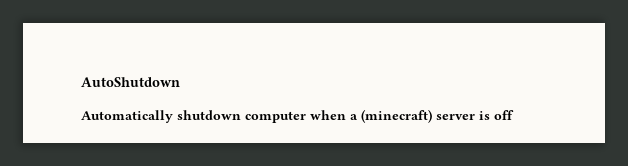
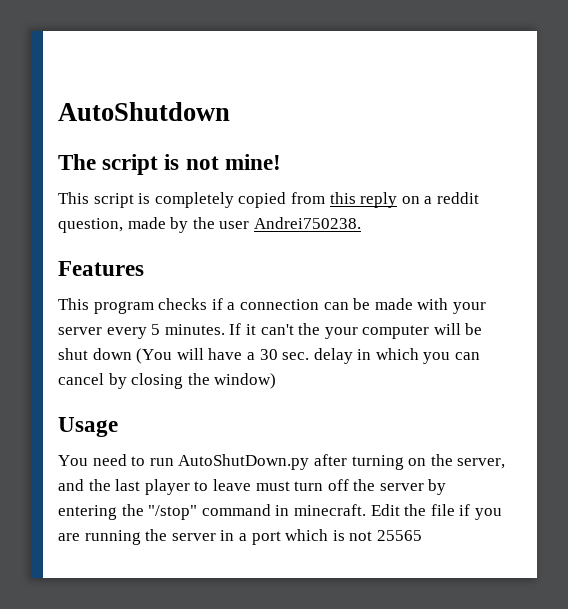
[81,109,514,123] Automatically shutdown computer when a (minecraft) server is off -> [58,154,281,175] [58,192,479,208] [58,217,361,233] [58,261,144,276] [58,298,486,314] [58,323,483,339] [58,348,481,364] [58,373,277,389] [58,417,118,437] [58,454,506,470] [58,479,447,495] [58,504,502,520] [58,529,422,545] The script is not mine! // This script is completely copied from this reply on a reddit question, made by the user Andrei750238. // Features // This program checks if a connection can be made with your server every 5 minutes. If it can't the your computer will be shut down (You will have a 30 sec. delay in which you can cancel by closing the window) // Usage // You need to run AutoShutDown.py after turning on the server, and the last player to leave must turn off the server by entering the "/stop" command in minecraft. Edit the file if you are running the server in a port which is not 25565

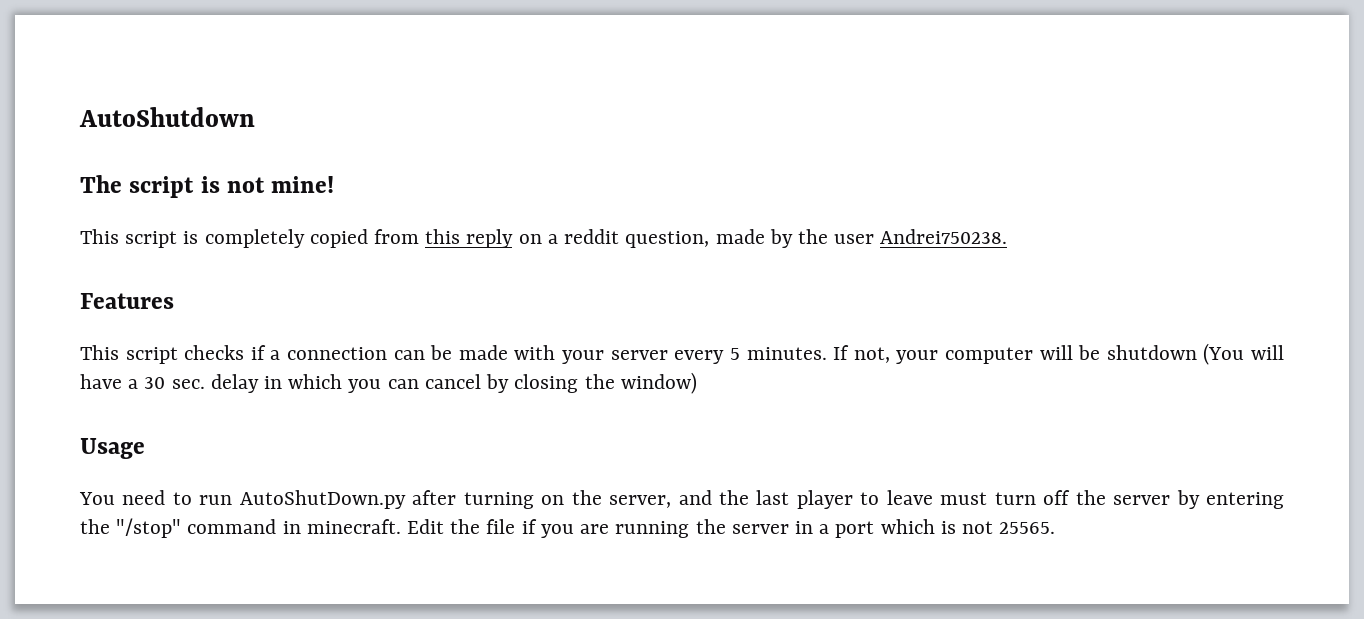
[93,301,154,314] program -> [125,347,178,364] script
[245,323,321,335] it can't the -> [853,347,890,363] not,
[58,348,132,360] shut down -> [1106,345,1197,360] shutdown
[376,530,422,541] 25565 -> [999,522,1056,534] 25565.

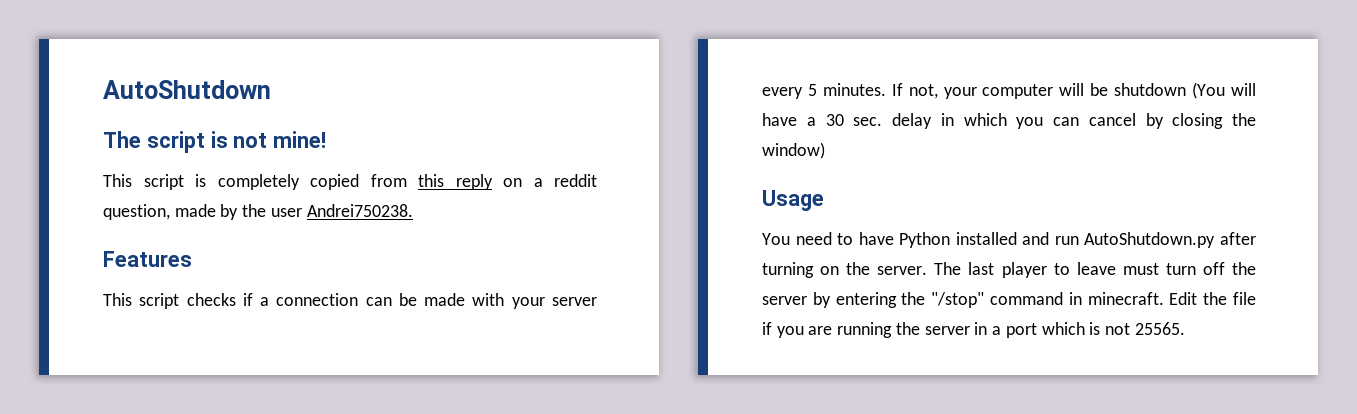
[199,490,406,509] run AutoShutDown.py -> [858,232,1216,248] have Python installed and run AutoShutdown.py
[609,490,749,508] server, and the -> [877,262,962,275] server. The

